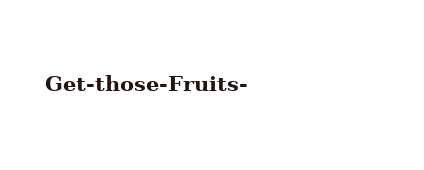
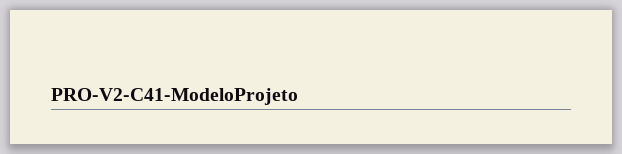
[45,75,248,91] Get-those-Fruits- -> [51,88,298,105] PRO-V2-C41-ModeloProjeto

